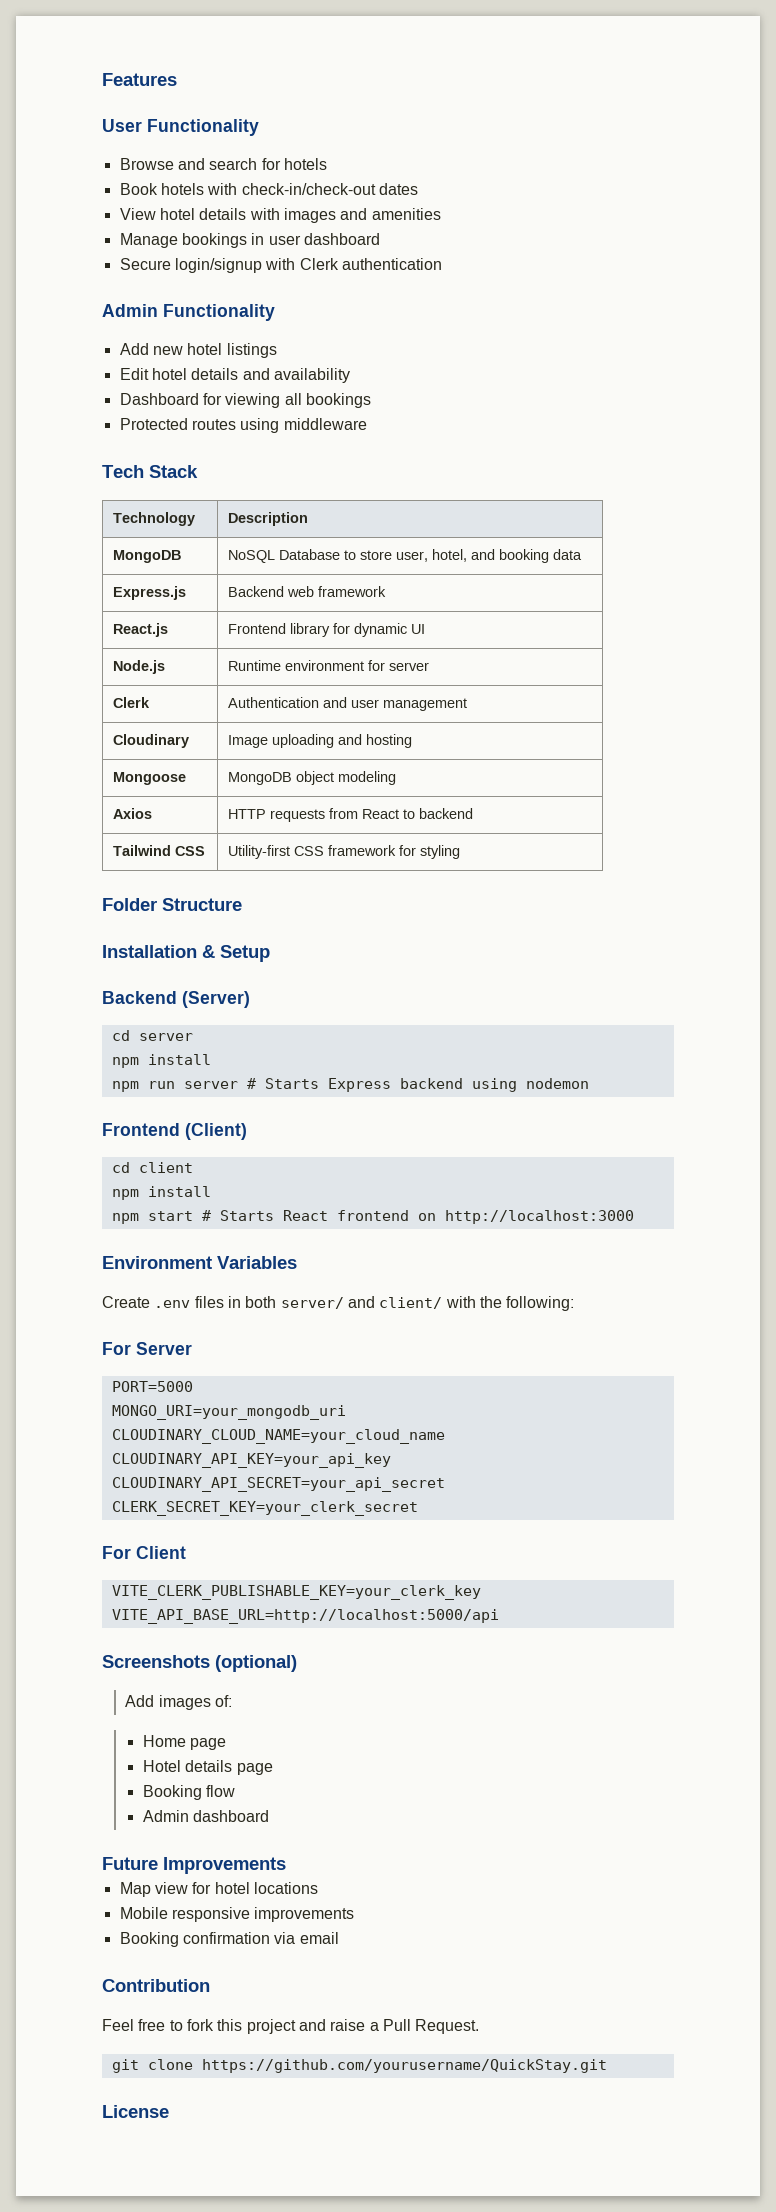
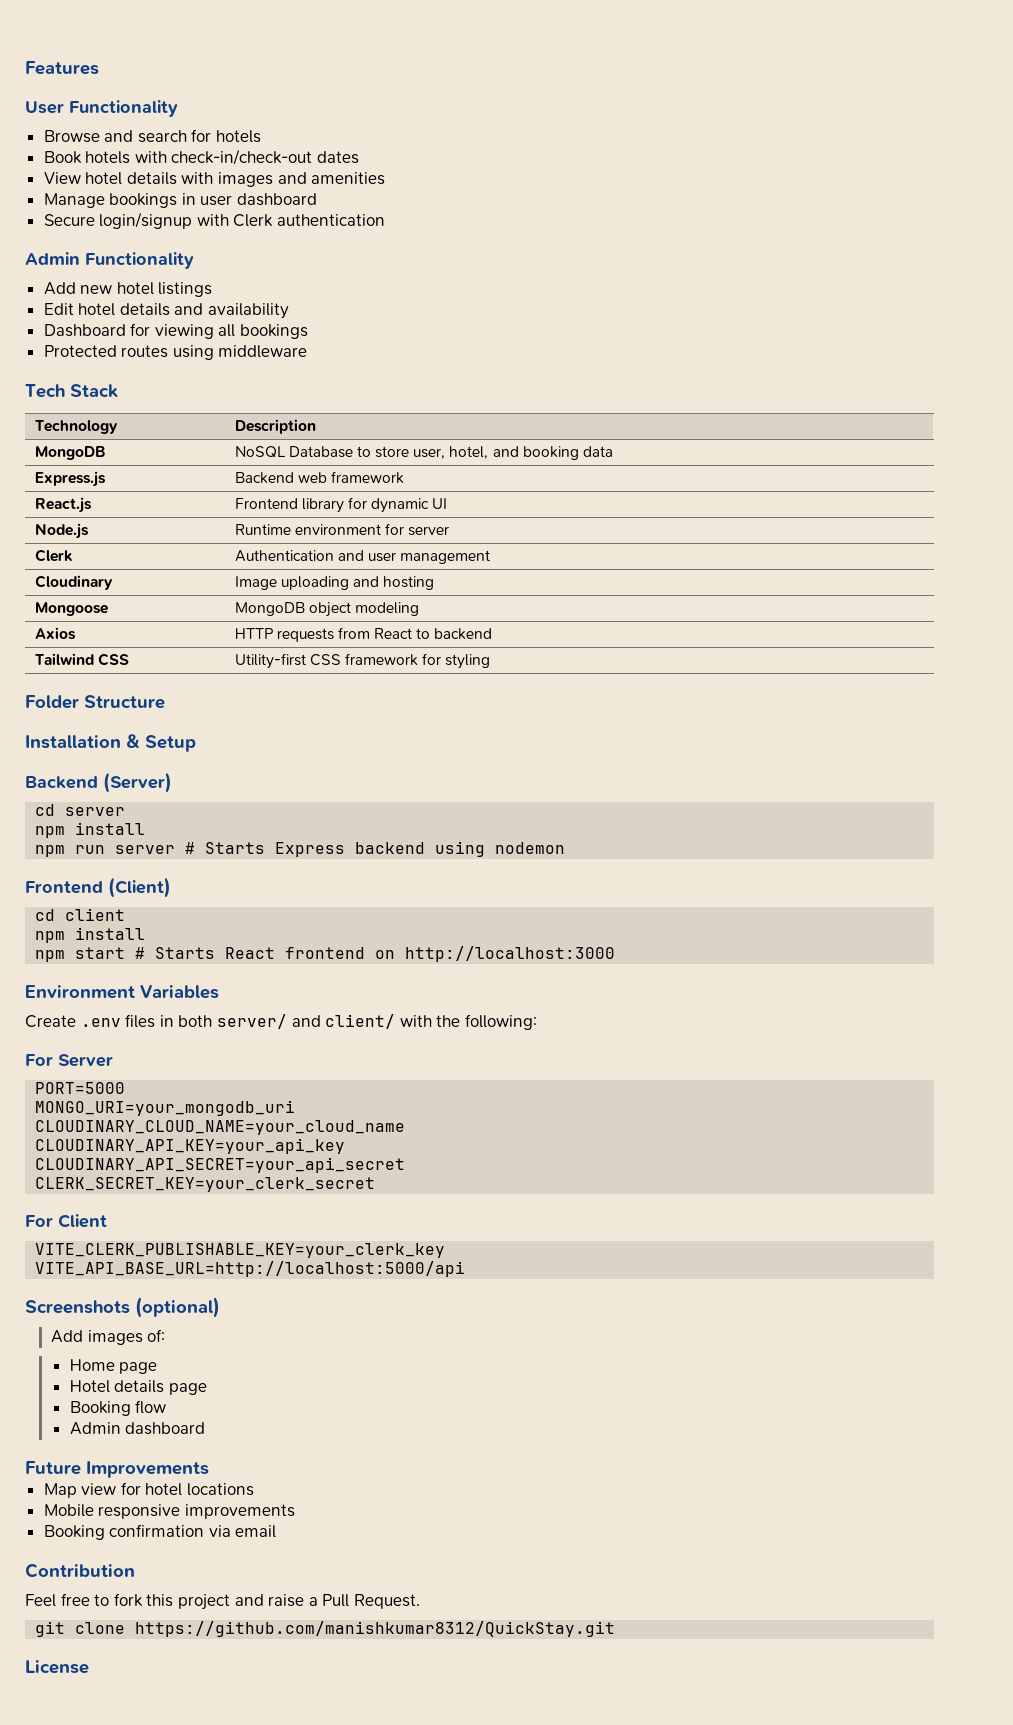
[201,2059,607,2073] https://github.com/yourusername/QuickStay.git -> [135,1621,616,1637] https://github.com/manishkumar8312/QuickStay.git

